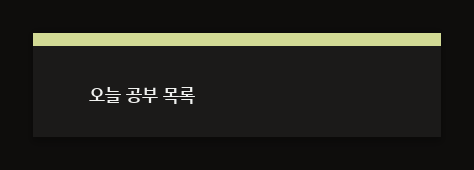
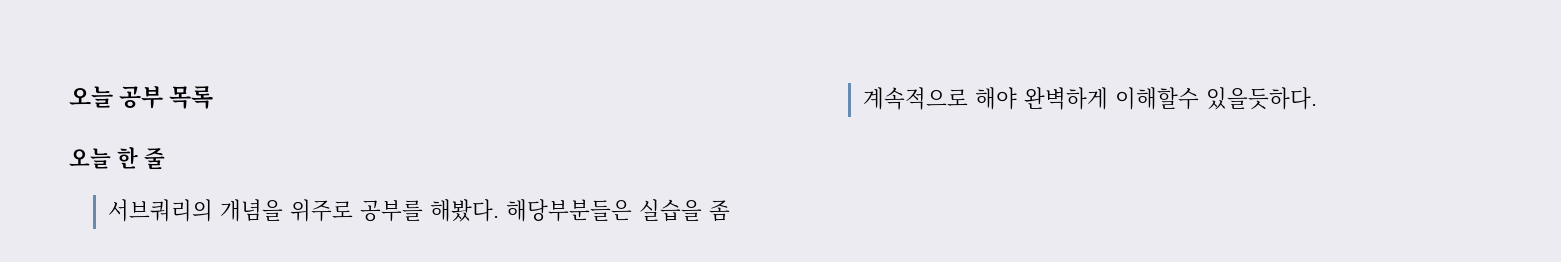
(195, 95) none -> [69,147,165,170] [108,199,731,222] [863,87,1318,110] // 오늘 한 줄 // 서브쿼리의 개념을 위주로 공부를 해봤다. 해당부분들은 실습을 좀 계속적으로 해야 완벽하게 이해할수 있을듯하다.

